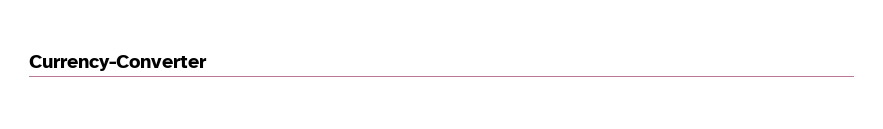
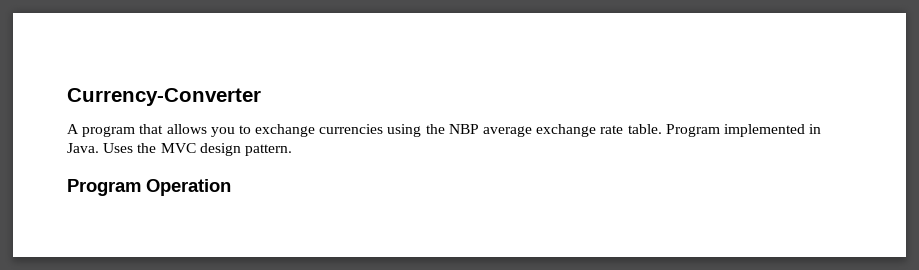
(207, 63) none -> [67,124,822,137] [67,143,292,156] [67,179,231,196] // A program that allows you to exchange currencies using the NBP average exchange rate table. Program implemented in Java. Uses the MVC design pattern. // Program Operation

